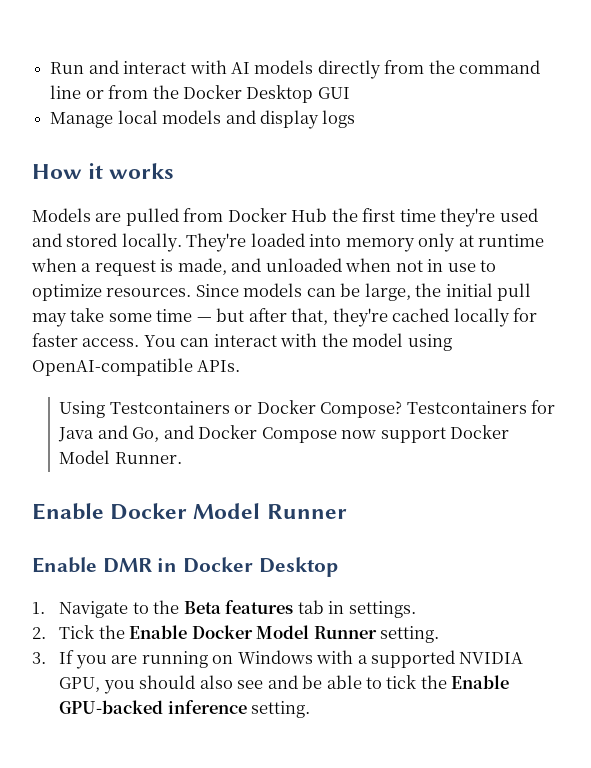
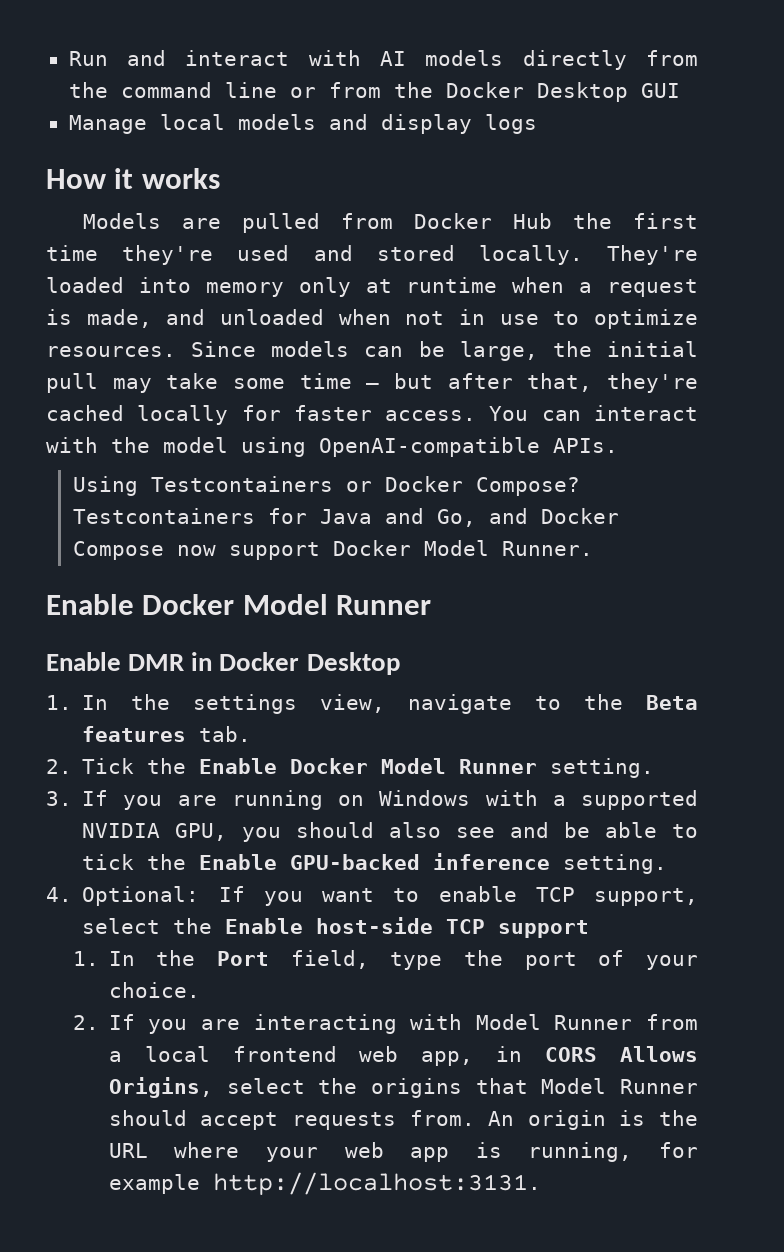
[59,601,129,618] Navigate -> [82,694,513,714] In the settings view, navigate
[297,600,416,618] tab in settings. -> [199,726,252,742] tab.
(311, 709) none -> [46,886,698,906] [82,917,590,938] [72,950,698,970] [108,982,200,998] [72,1014,698,1034] [108,1046,698,1066] [108,1077,698,1098] [108,1110,698,1130] [108,1142,698,1162] [108,1172,541,1195] // 4. Optional: If you want to enable TCP support, select the Enable host-side TCP support // 1. In the Port field, type the port of your choice. // 2. If you are interacting with Model Runner from a local frontend web app, in CORS Allows Origins, select the origins that Model Runner should accept requests from. An origin is the URL where your web app is running, for example http://localhost:3131.

